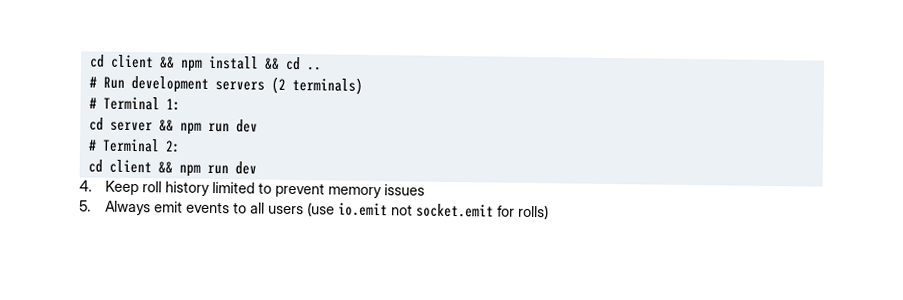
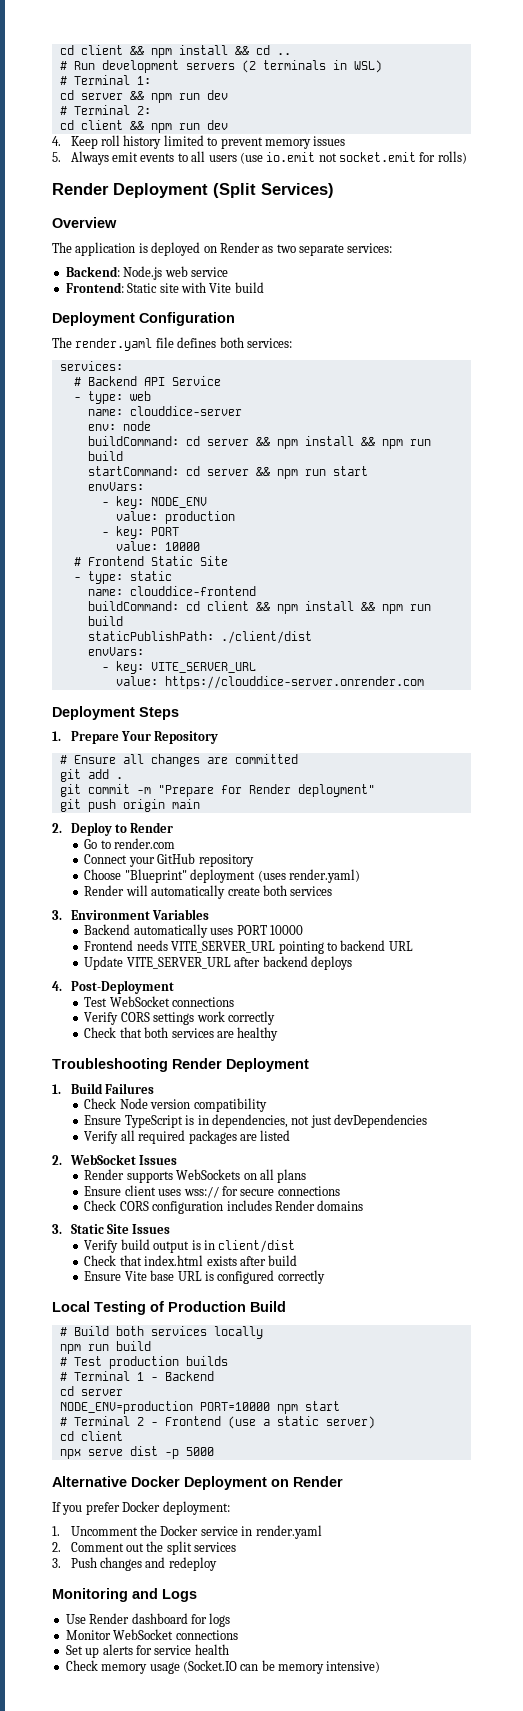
[291,76,363,95] terminals) -> [262,60,382,73] terminals in WSL)
(550, 212) none -> [52,183,334,198] [52,217,117,228] [52,242,393,256] [65,266,228,280] [65,282,264,293] [52,312,235,326] [52,337,292,351] [59,361,123,371] [73,376,221,386] [73,391,151,404] [87,406,242,416] [87,421,151,431] [87,436,431,449] [87,451,123,461] [87,466,368,479] [87,482,144,491] [101,496,207,509] [115,511,235,524] [101,526,179,539] [115,541,200,551] [73,556,228,566] [73,571,172,584] [87,586,256,596] [87,601,431,614] [87,616,123,626] [87,631,312,644] [87,647,144,656] [101,661,256,674] [115,676,424,689] [52,706,179,720] [52,731,219,744] [59,754,298,767] [59,769,123,782] [59,784,375,797] [59,799,200,812] [52,822,174,836] [84,838,176,849] [84,853,254,867] [84,869,360,883] [84,885,333,899] [52,909,210,920] [84,924,303,938] [84,940,413,954] [84,956,352,970] [52,980,174,994] [84,996,235,1007] [84,1011,275,1025] [84,1027,279,1041] [52,1058,309,1072] [52,1083,155,1094] [84,1098,267,1112] [84,1114,428,1128] [84,1130,291,1144] [52,1154,178,1165] [84,1169,307,1183] [84,1185,340,1198] [84,1200,364,1214] [52,1224,171,1234] [84,1239,296,1253] [84,1255,298,1266] [84,1270,325,1284] [52,1301,286,1315] [59,1326,263,1339] [59,1341,151,1354] [59,1356,228,1369] [59,1371,214,1381] [59,1386,123,1396] [59,1401,340,1414] [59,1416,375,1429] [59,1431,123,1441] [59,1446,214,1459] [52,1476,343,1490] [52,1501,230,1515] [52,1525,322,1539] [52,1541,237,1555] [52,1557,217,1571] [52,1588,197,1602] [65,1613,231,1627] [65,1629,238,1640] [65,1644,229,1658] [65,1660,381,1674] // Render Deployment (Split Services) // Overview // The application is deployed on Render as two separate services: // Backend: Node.js web service // Frontend: Static site with Vite build // Deployment Configuration // The render.yaml file defines both services: // services: // # Backend API Service // - type: web // name: clouddice-server // env: node // buildCommand: cd server && npm install && npm run build // startCommand: cd server && npm run start // envVars: // - key: NODE_ENV // value: production // - key: PORT // value: 10000 // # Frontend Static Site // - type: static // name: clouddice-frontend // buildCommand: cd client && npm install && npm run build // staticPublishPath: ./client/dist // envVars: // - key: VITE_SERVER_URL // value: https://clouddice-server.onrender.com // Deployment Steps // 1. Prepare Your Repository // # Ensure all changes are committed // git add . // git commit -m "Prepare for Render deployment" // git push origin main // 2. Deploy to Render // Go to render.com // Connect your GitHub repository // Choose "Blueprint" deployment (uses render.yaml) // Render will automatically create both services // 3. Environment Variables // Backend automatically uses PORT 10000 // Frontend needs VITE_SERVER_URL pointing to backend URL // Update VITE_SERVER_URL after backend deploys // 4. Post-Deployment // Test WebSocket connections // Verify CORS settings work correctly // Check that both services are healthy // Troubleshooting Render Deployment // 1. Build Failures // Check Node version compatibility // Ensure TypeScript is in dependencies, not just devDependencies // Verify all required packages are listed // 2. WebSocket Issues // Render supports WebSockets on all plans // Ensure client uses wss:// for secure connections // Check CORS configuration includes Render domains // 3. Static Site Issues // Verify build output is in client/dist // Check that index.html exists after build // Ensure Vite base URL is configured correctly // Local Testing of Production Build // # Build both services locally // npm run build // # Test production builds // # Terminal 1 - Backend // cd server // NODE_ENV=production PORT=10000 npm start // # Terminal 2 - Frontend (use a static server) // cd client // npx serve dist -p 5000 // Alternative Docker Deployment on Render // If you prefer Docker deployment: // 1. Uncomment the Docker service in render.yaml // 2. Comment out the split services // 3. Push changes and redeploy // Monitoring and Logs // Use Render dashboard for logs // Monitor WebSocket connections // Set up alerts for service health // Check memory usage (Socket.IO can be memory intensive)

